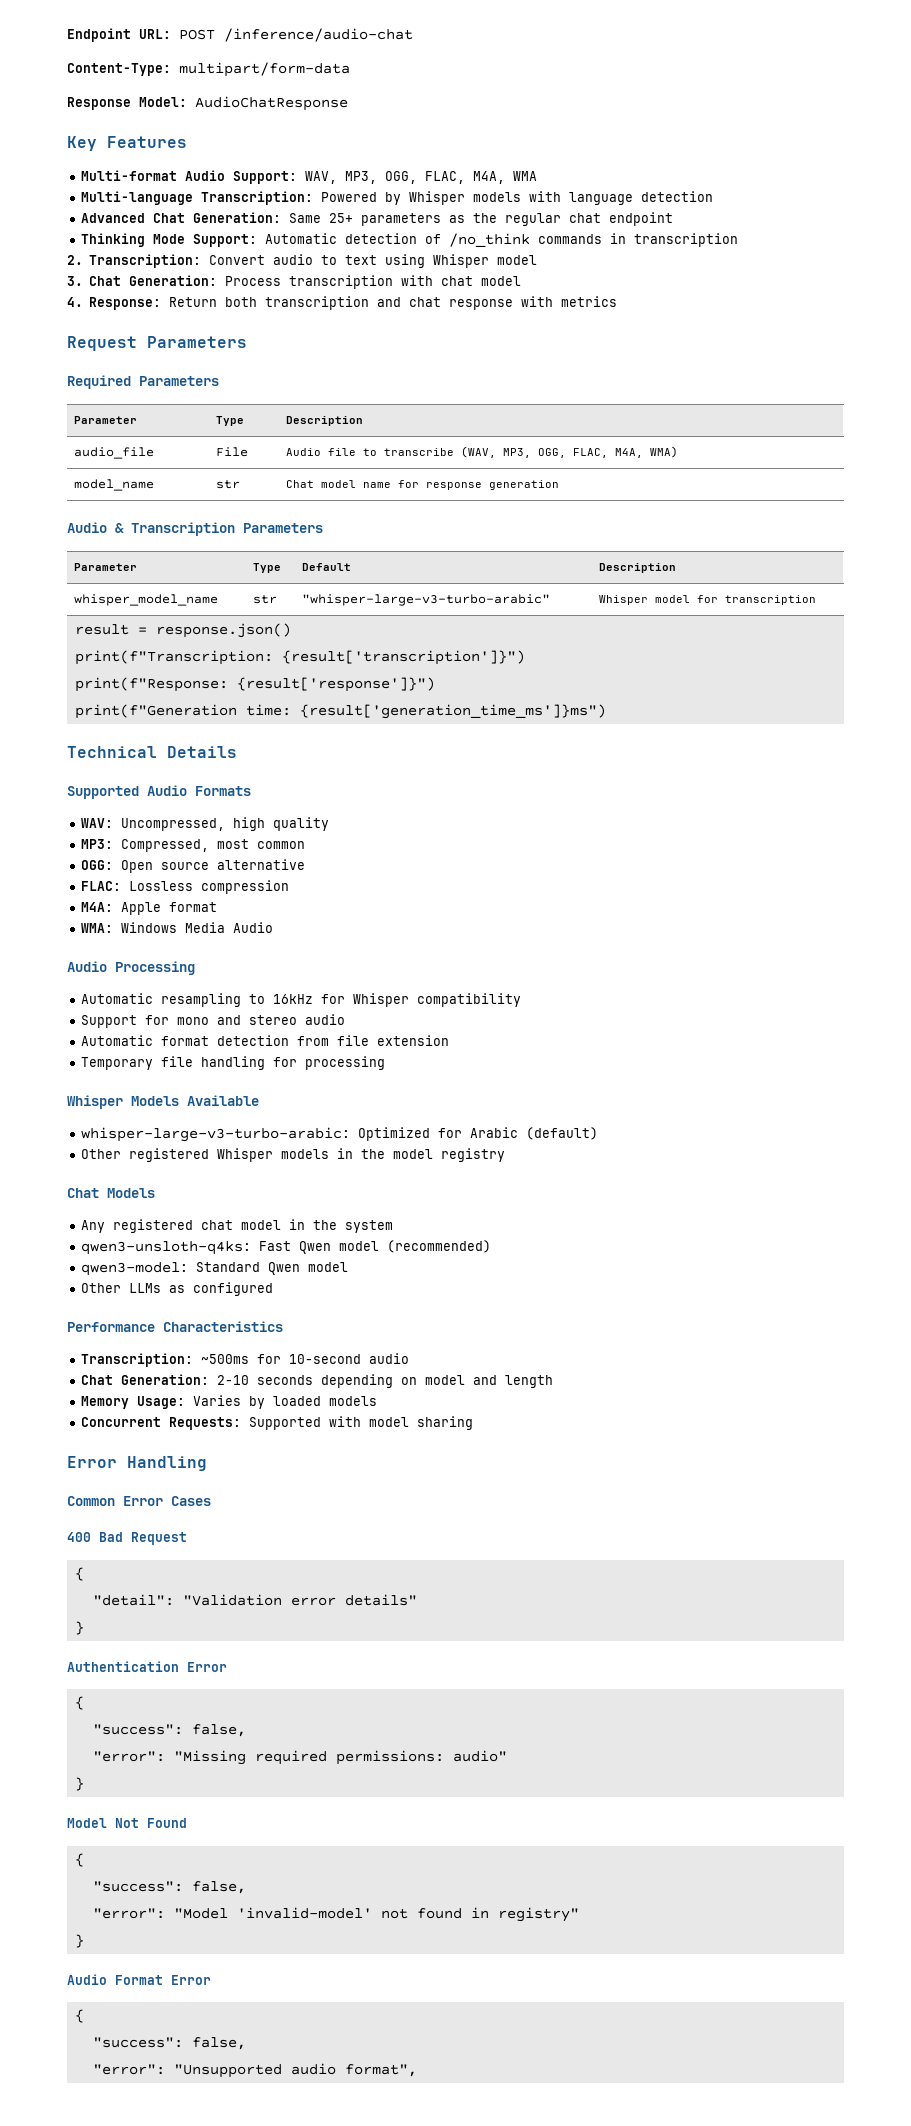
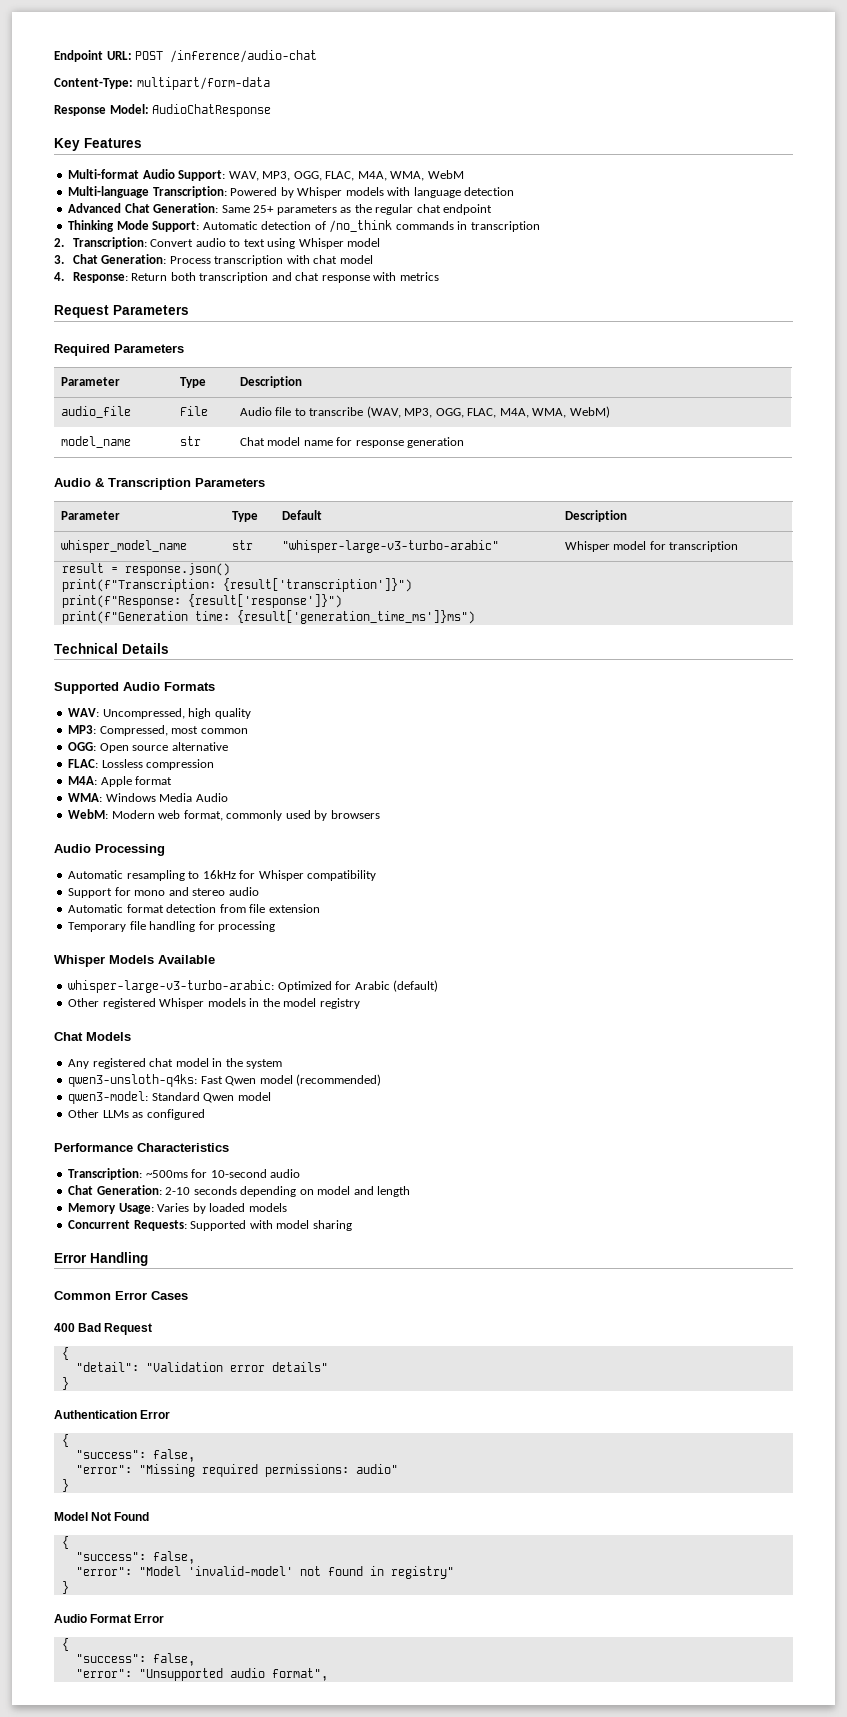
[512,171,537,181] WMA -> [390,170,464,181] WMA, WebM
[650,446,679,458] WMA) -> [532,406,610,418] WMA, WebM)
(273, 927) none -> [68,809,380,821] // WebM: Modern web format, commonly used by browsers

